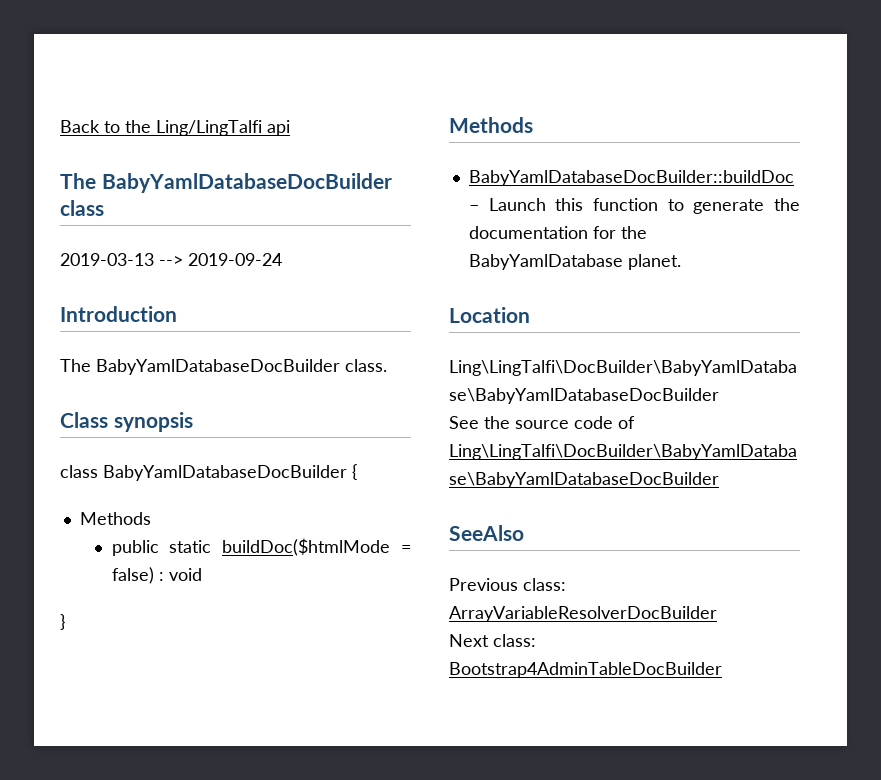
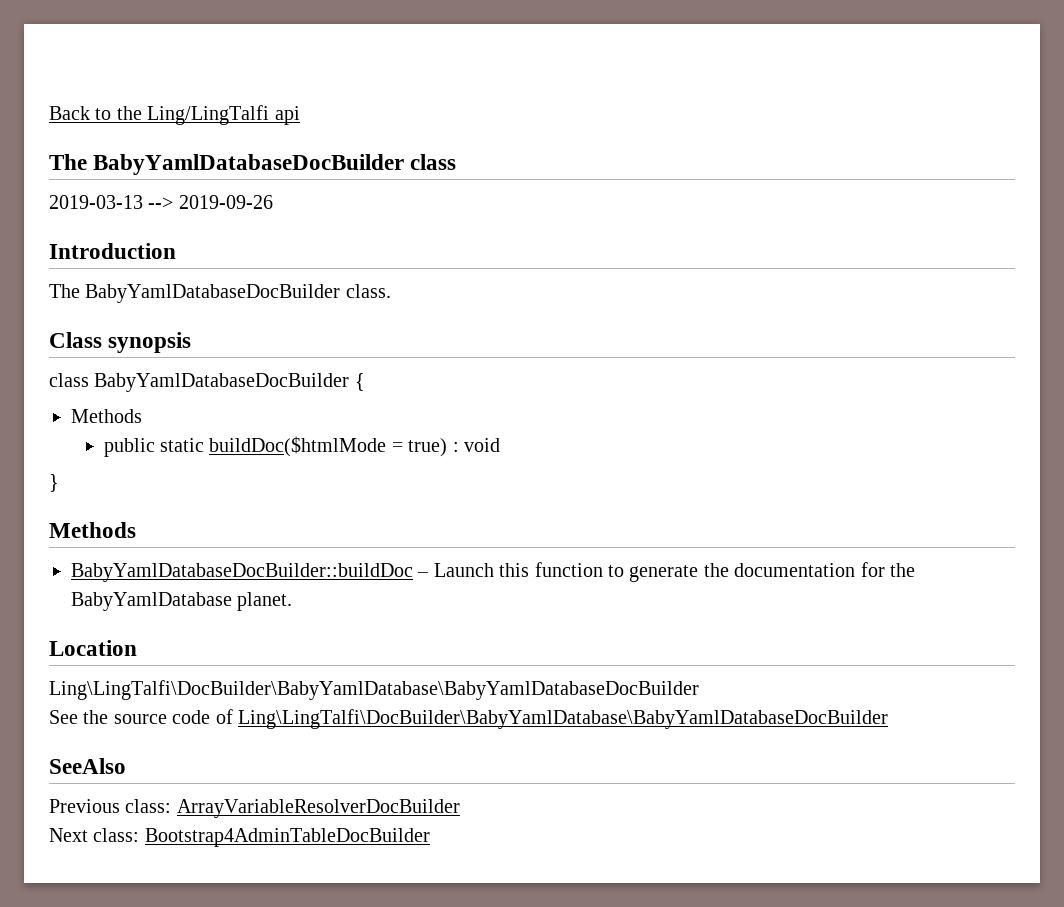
[188,253,282,266] 2019-09-24 -> [178,195,273,209] 2019-09-26
[111,567,154,584] false) -> [408,438,448,457] true)

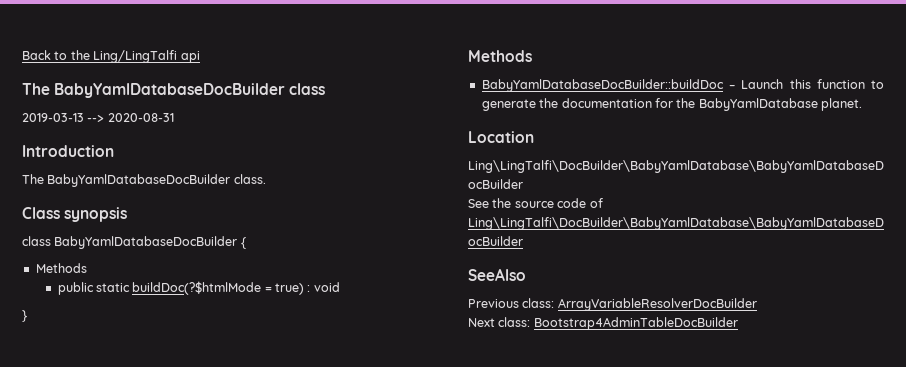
[178,195,273,209] 2019-09-26 -> [107,113,174,122] 2020-08-31
[209,436,387,457] buildDoc($htmlMode -> [132,281,262,295] buildDoc(?$htmlMode

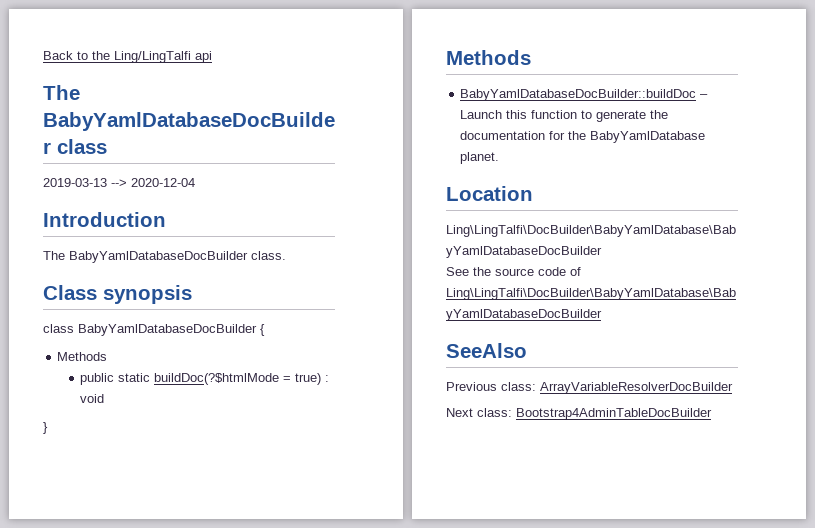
[107,113,174,122] 2020-08-31 -> [131,178,195,187] 2020-12-04

